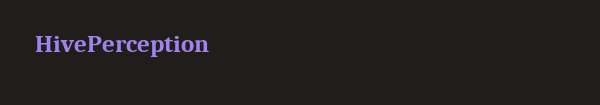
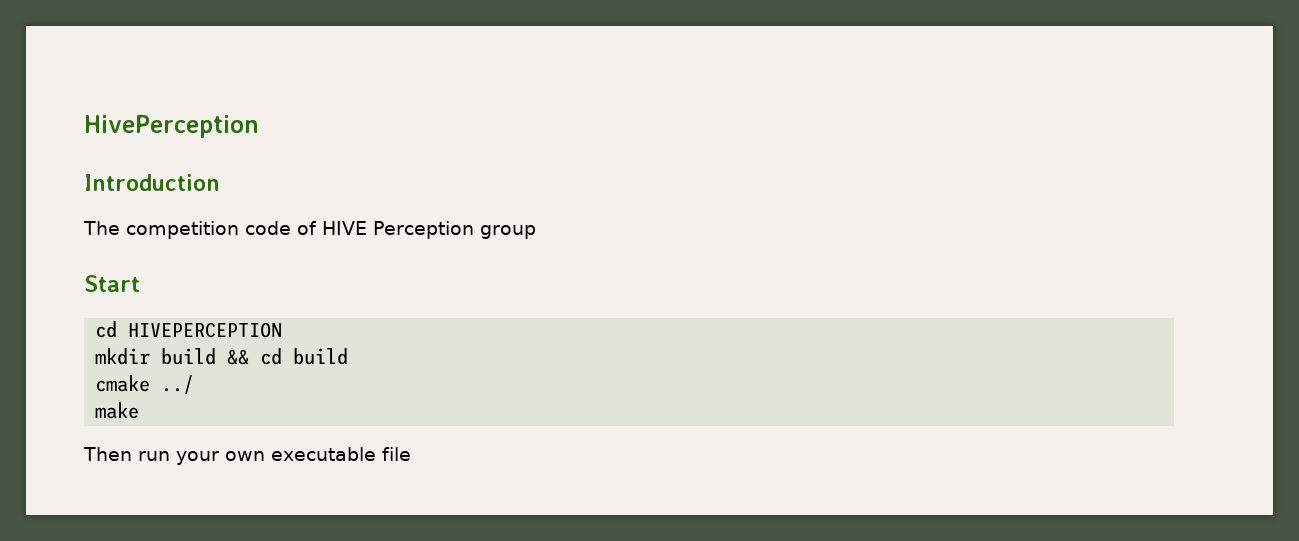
(209, 46) none -> [84,174,220,191] [83,221,536,239] [84,275,140,292] [95,321,283,338] [95,348,349,365] [95,375,195,394] [95,402,140,419] [83,447,411,465] // Introduction // The competition code of HIVE Perception group // Start // cd HIVEPERCEPTION // mkdir build && cd build // cmake ../ // make // Then run your own executable file

